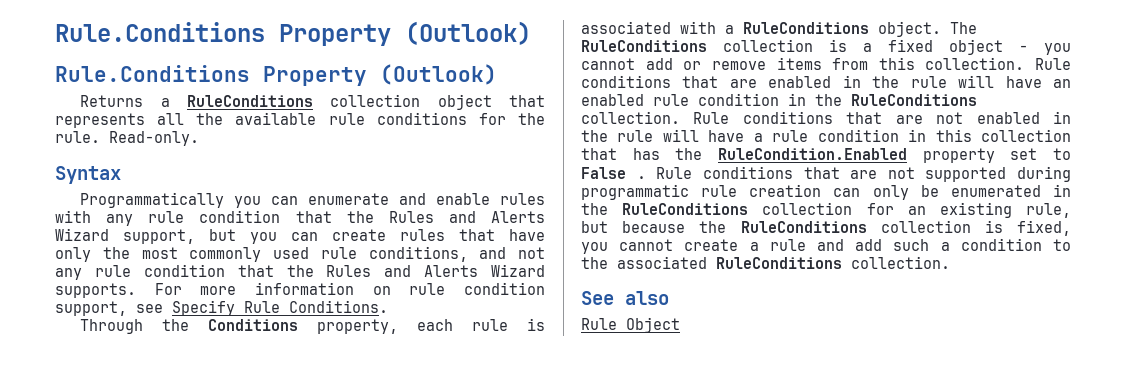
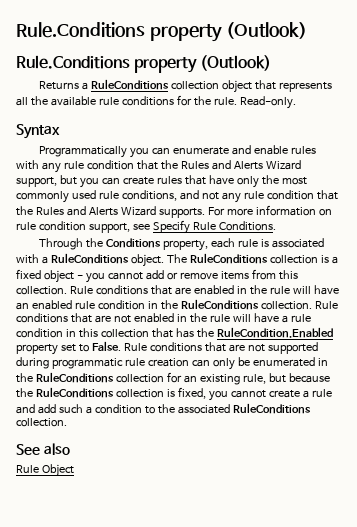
[55,22,391,46] Rule.Conditions Property -> [16,22,222,42] Rule.Conditions property
[263,66,367,86] Property -> [134,57,198,73] property
[581,167,646,179] False . -> [91,341,121,351] False.

